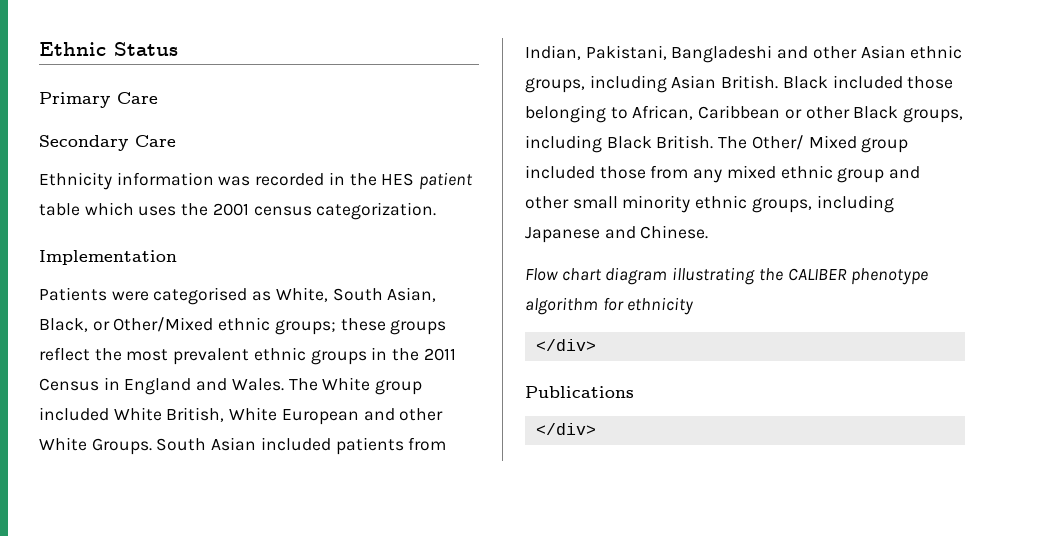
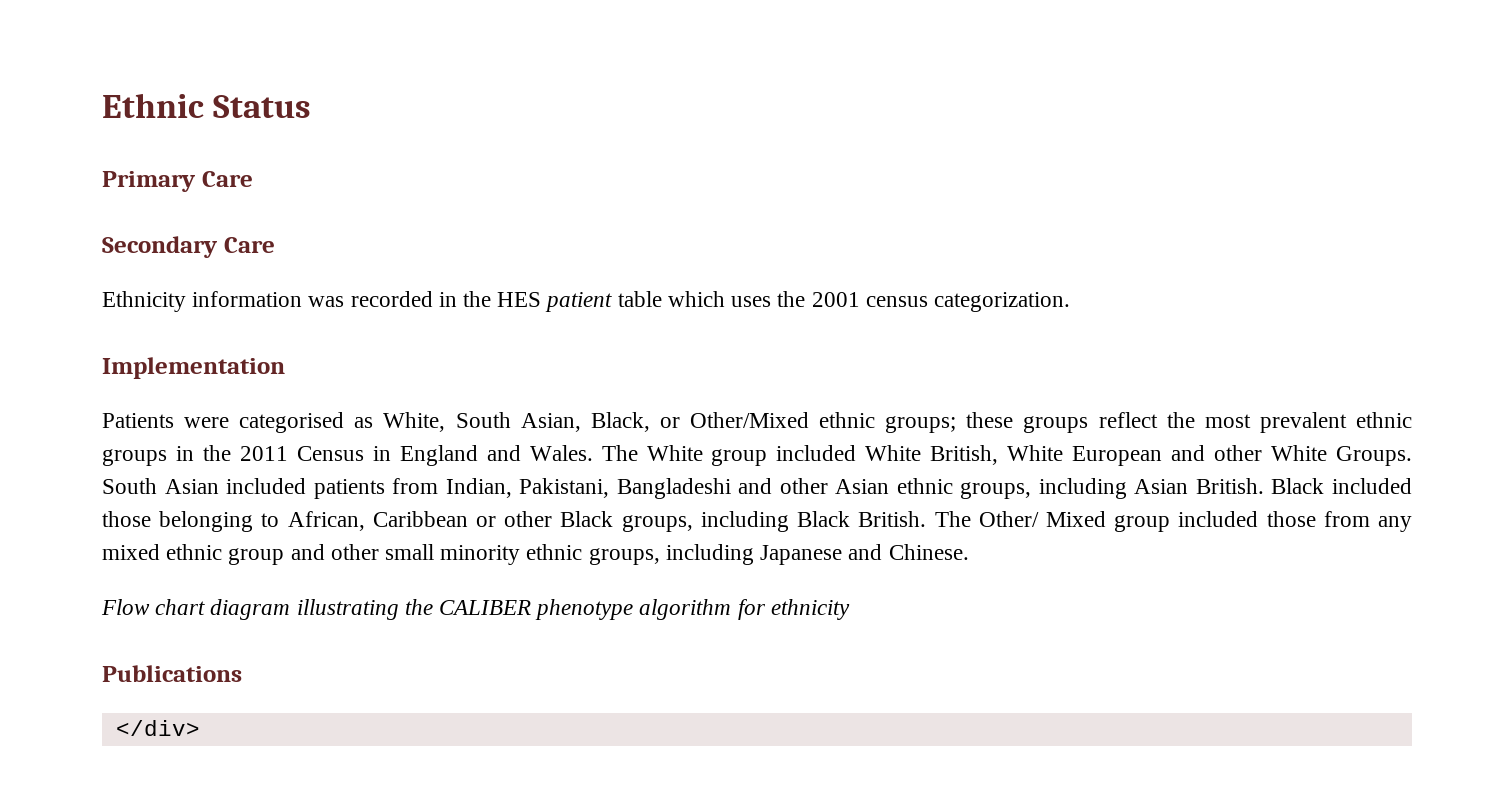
[535,339,596,351] // </div> -> (850, 609) none

